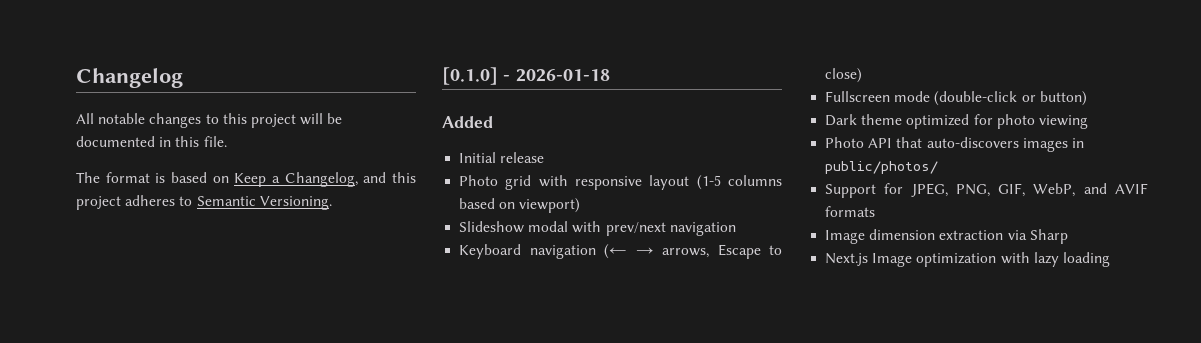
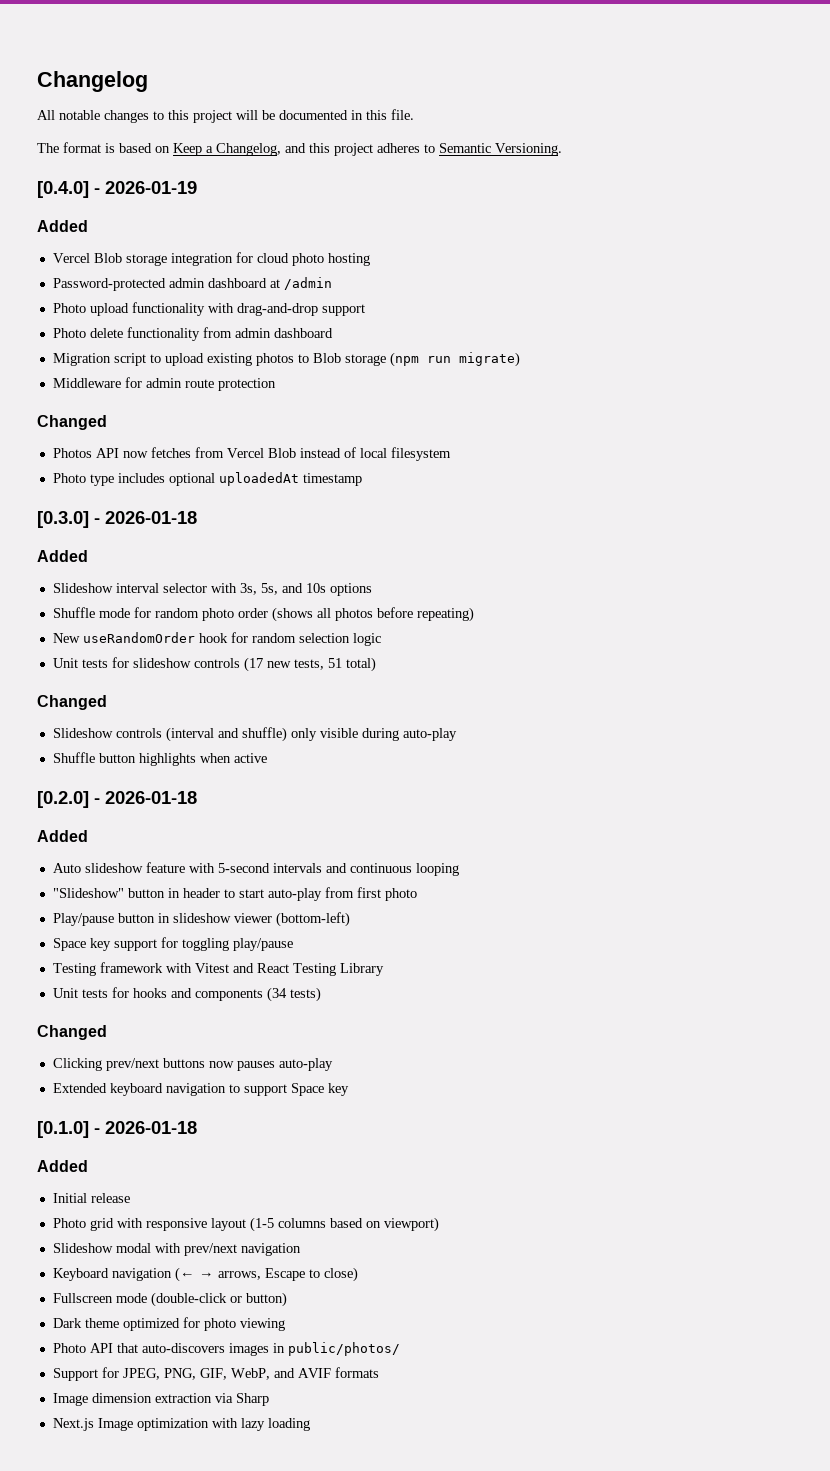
(332, 203) none -> [37,181,197,198] [37,220,88,232] [52,252,370,266] [52,277,332,291] [52,302,365,316] [52,327,333,341] [52,352,520,367] [52,377,276,391] [37,415,107,430] [52,447,451,461] [52,472,362,486] [37,511,197,528] [37,550,88,562] [52,583,372,596] [52,607,474,622] [52,632,381,646] [52,657,376,672] [37,695,107,710] [52,727,457,742] [52,752,267,766] [37,791,197,808] [37,830,88,842] [52,862,459,876] [52,887,417,901] [52,912,350,927] [52,937,293,951] [52,962,384,976] [52,987,321,1002] [37,1025,107,1040] [52,1058,333,1071] [52,1083,349,1096] // [0.4.0] - 2026-01-19 // Added // Vercel Blob storage integration for cloud photo hosting // Password-protected admin dashboard at /admin // Photo upload functionality with drag-and-drop support // Photo delete functionality from admin dashboard // Migration script to upload existing photos to Blob storage (npm run migrate) // Middleware for admin route protection // Changed // Photos API now fetches from Vercel Blob instead of local filesystem // Photo type includes optional uploadedAt timestamp // [0.3.0] - 2026-01-18 // Added // Slideshow interval selector with 3s, 5s, and 10s options // Shuffle mode for random photo order (shows all photos before repeating) // New useRandomOrder hook for random selection logic // Unit tests for slideshow controls (17 new tests, 51 total) // Changed // Slideshow controls (interval and shuffle) only visible during auto-play // Shuffle button highlights when active // [0.2.0] - 2026-01-18 // Added // Auto slideshow feature with 5-second intervals and continuous looping // "Slideshow" button in header to start auto-play from first photo // Play/pause button in slideshow viewer (bottom-left) // Space key support for toggling play/pause // Testing framework with Vitest and React Testing Library // Unit tests for hooks and components (34 tests) // Changed // Clicking prev/next buttons now pauses auto-play // Extended keyboard navigation to support Space key

